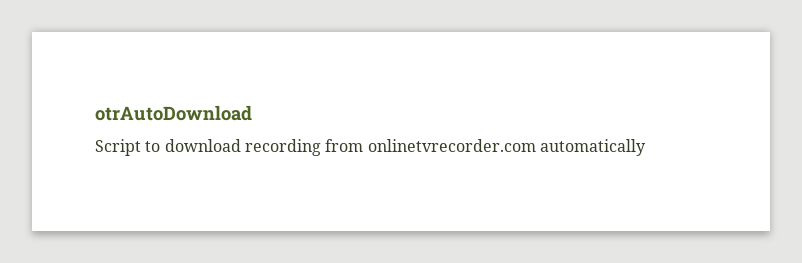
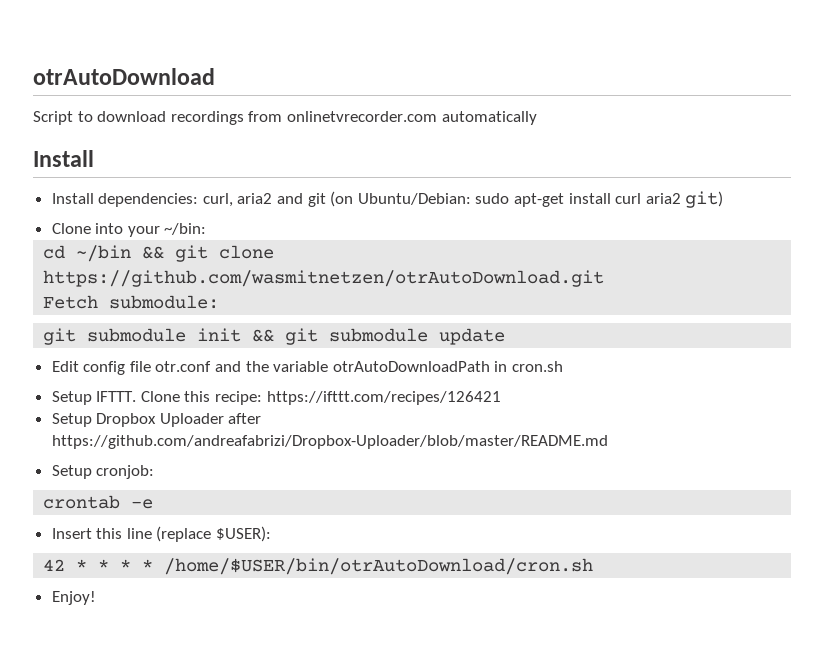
[244,139,321,156] recording -> [170,111,244,125] recordings
(646, 147) none -> [33,150,94,167] [51,191,724,208] [51,223,207,237] [43,245,275,262] [43,270,605,287] [43,295,220,309] [43,328,506,345] [51,361,564,375] [51,391,501,405] [51,413,262,427] [51,435,608,449] [51,465,155,479] [43,495,154,509] [51,526,272,542] [43,558,594,575] [51,591,96,605] // Install // Install dependencies: curl, aria2 and git (on Ubuntu/Debian: sudo apt-get install curl aria2 git) // Clone into your ~/bin: // cd ~/bin && git clone https://github.com/wasmitnetzen/otrAutoDownload.git // Fetch submodule: // git submodule init && git submodule update // Edit config file otr.conf and the variable otrAutoDownloadPath in cron.sh // Setup IFTTT. Clone this recipe: https://ifttt.com/recipes/126421 // Setup Dropbox Uploader after https://github.com/andreafabrizi/Dropbox-Uploader/blob/master/README.md // Setup cronjob: // crontab -e // Insert this line (replace $USER): // 42 * * * * /home/$USER/bin/otrAutoDownload/cron.sh // Enjoy!

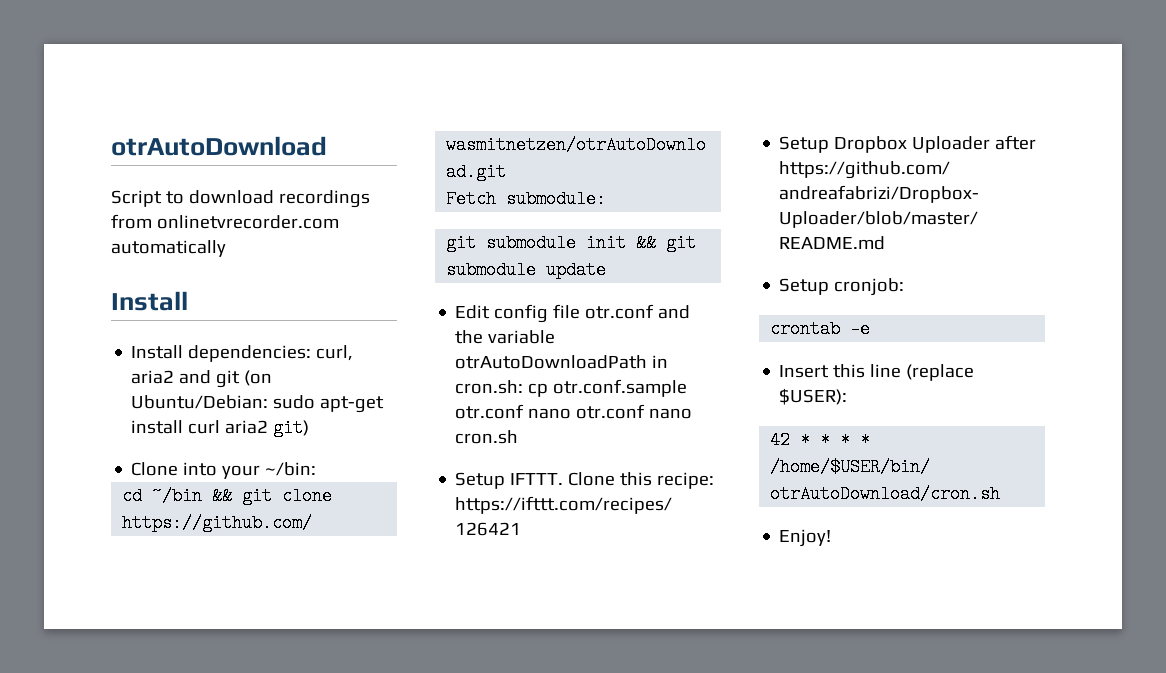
(508, 366) none -> [455,379,688,397] [455,404,693,419] cron.sh: cp otr.conf.sample otr.conf nano otr.conf nano

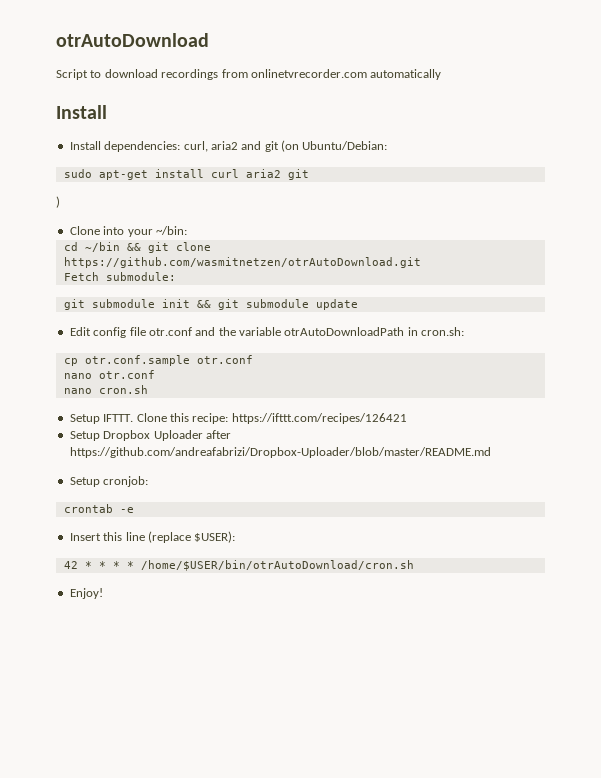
(269, 402) none -> (388, 145) //
[273,419,310,437] git) -> [287,169,309,180] [56,196,60,208] git // )
(524, 387) none -> (465, 331) //
(525, 411) none -> (253, 359) //
(646, 411) none -> (155, 374) //

